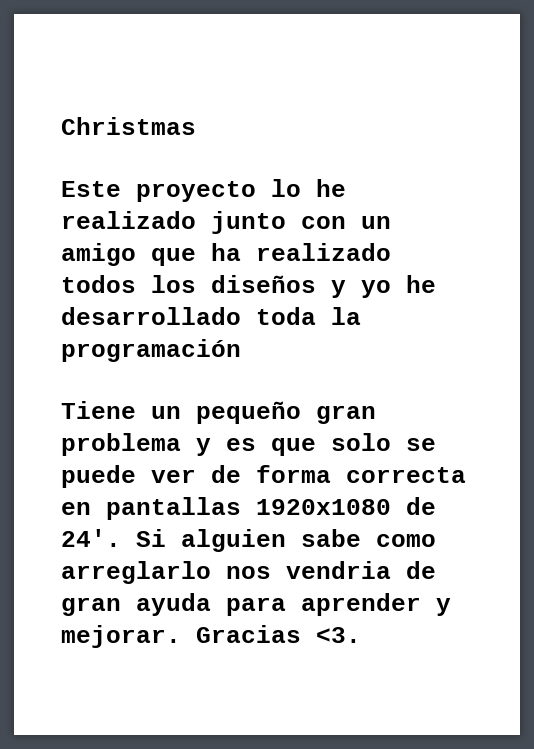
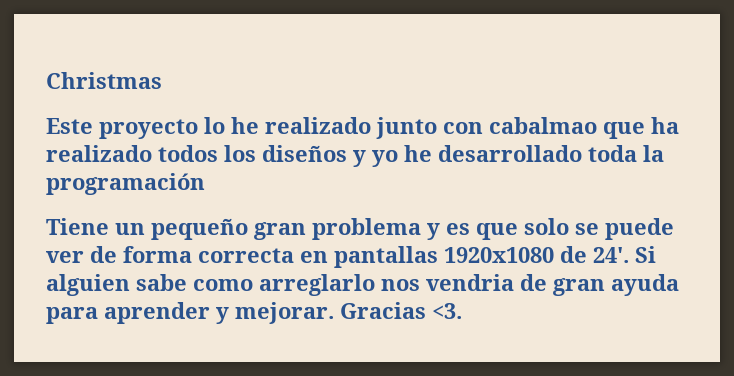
[361,216,391,229] [61,243,136,266] un amigo -> [489,117,597,134] cabalmao

